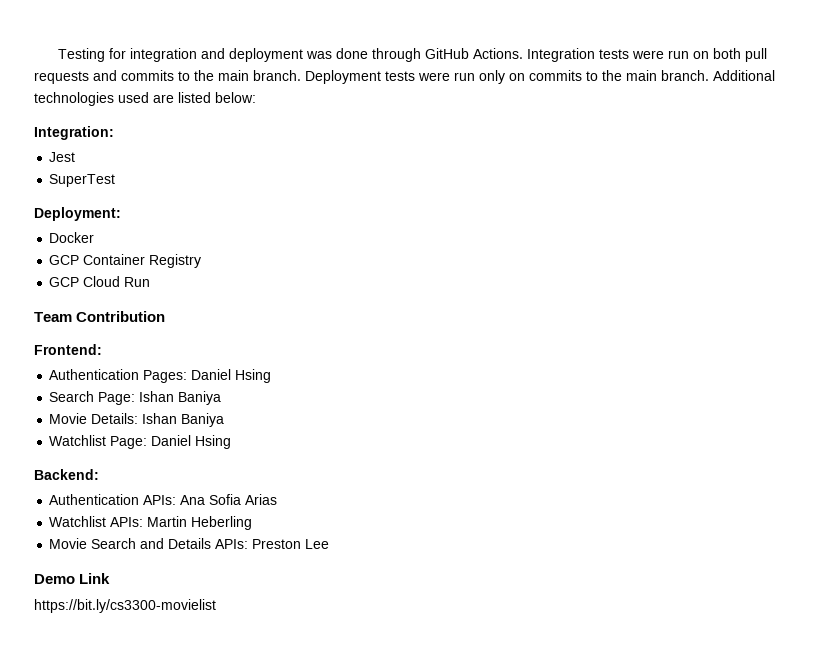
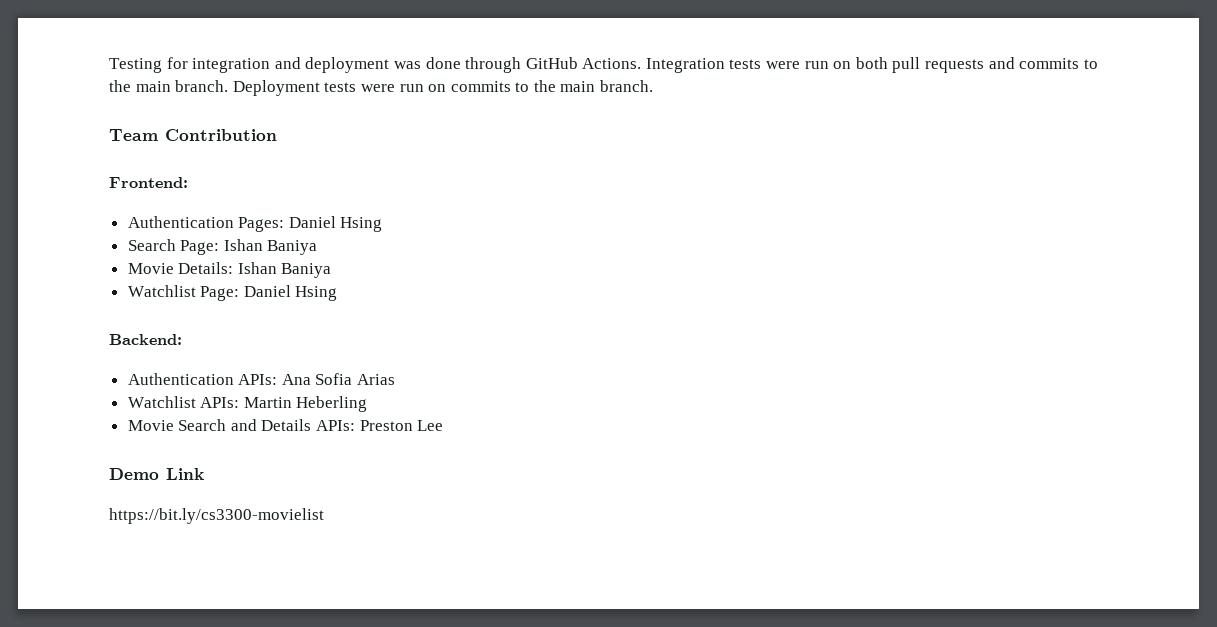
[479,70,505,84] only -> (424, 88) none
[713,70,775,81] [34,92,256,106] [34,126,114,140] [49,152,76,162] [49,174,116,187] [34,207,121,221] [49,232,95,243] [49,254,202,268] [49,276,151,287] Additional technologies used are listed below: // Integration: // Jest // SuperTest // Deployment: // Docker // GCP Container Registry // GCP Cloud Run -> (654, 86) none

